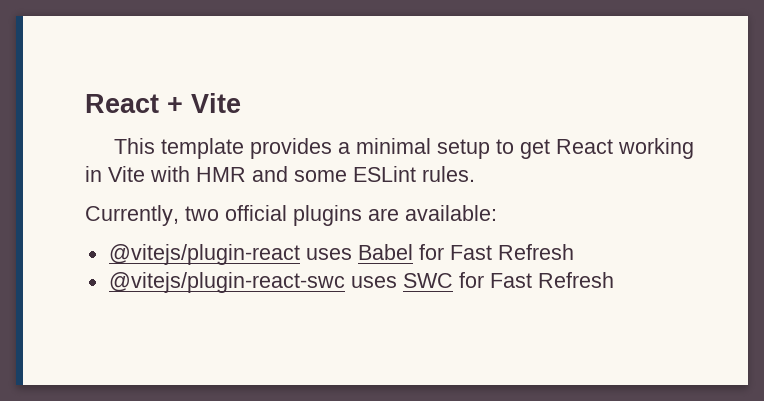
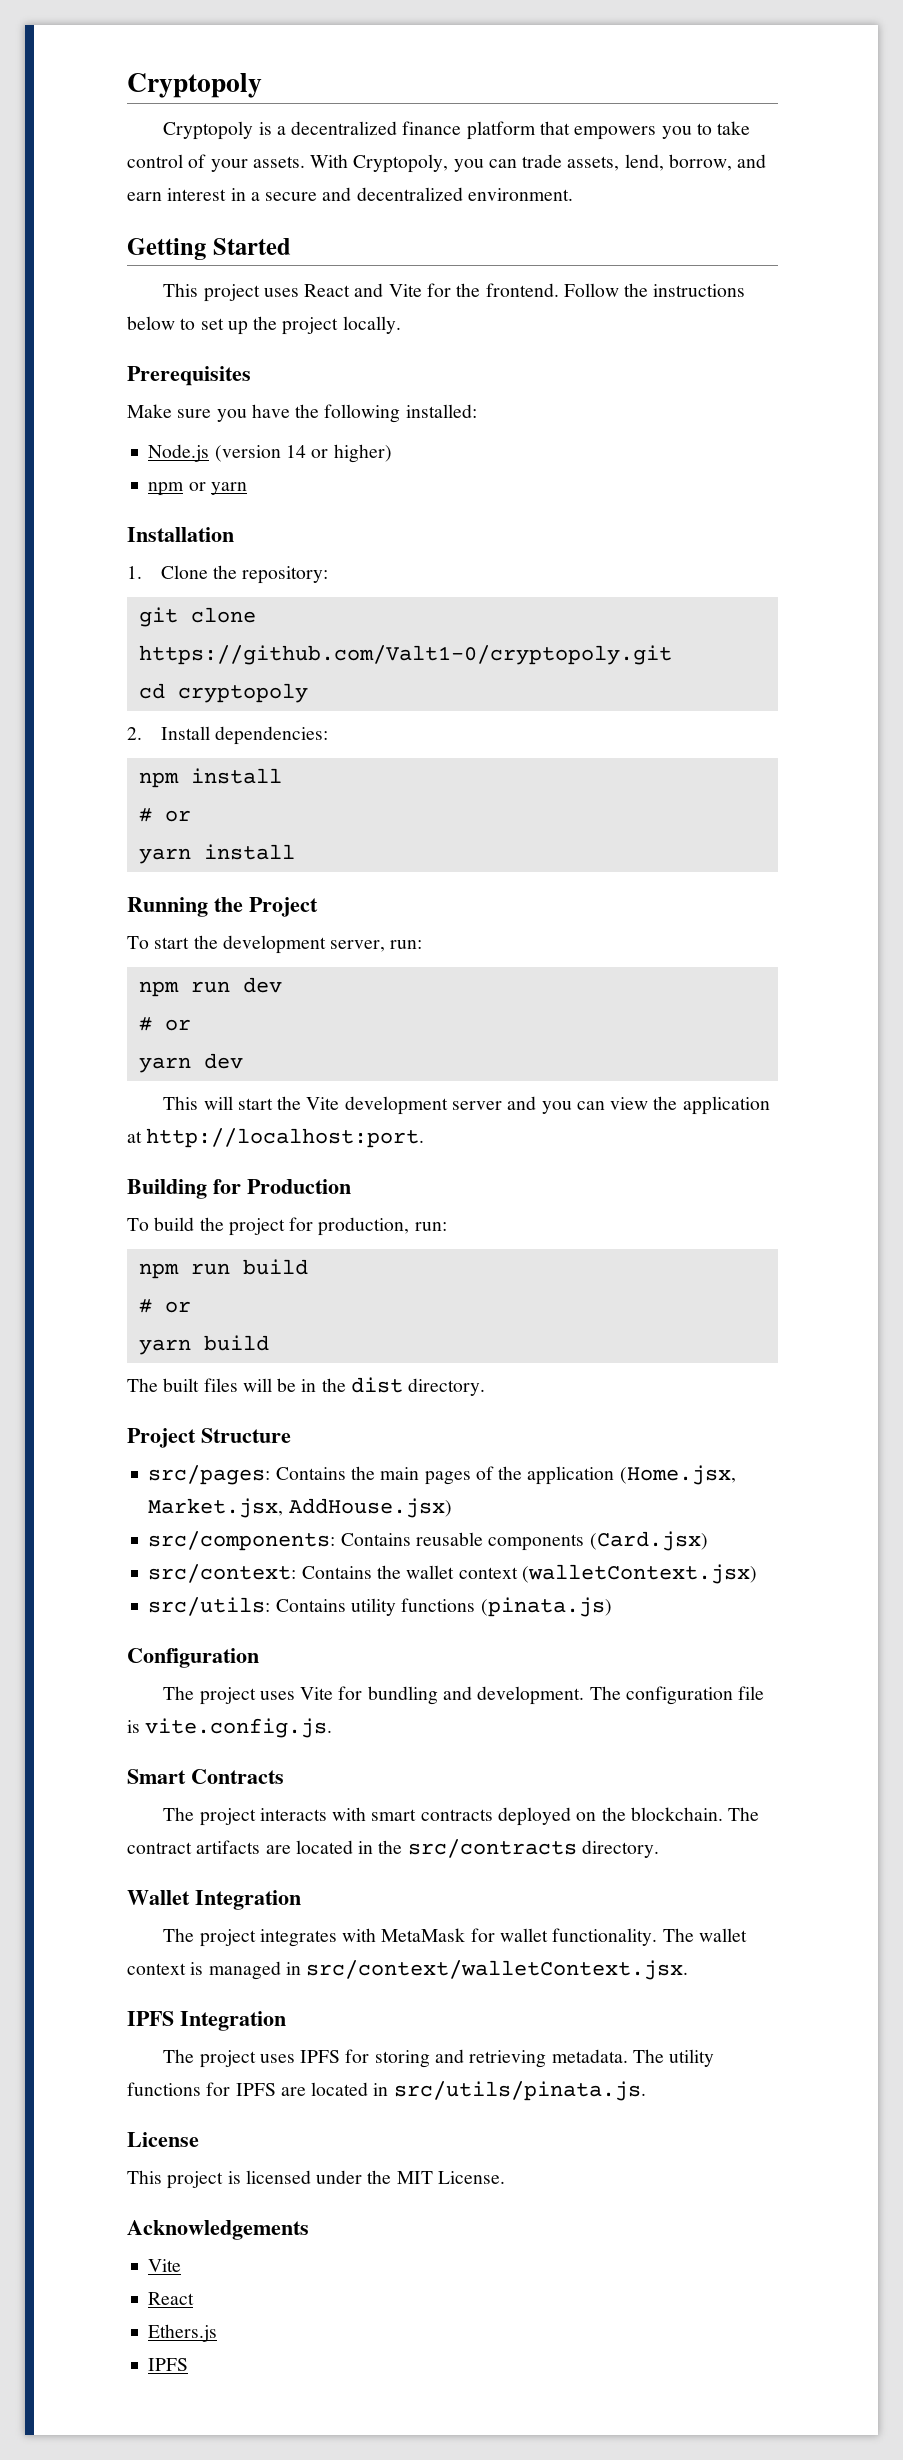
[85,93,241,113] [113,138,694,159] [85,166,475,182] [85,205,497,226] [108,244,574,265] [108,272,614,293] React + Vite // This template provides a minimal setup to get React working in Vite with HMR and some ESLint rules. // Currently, two official plugins are available: // @vitejs/plugin-react uses Babel for Fast Refresh // @vitejs/plugin-react-swc uses SWC for Fast Refresh -> [127,73,262,98] [163,121,751,140] [127,154,767,173] [127,187,573,201] [127,238,291,260] [163,283,746,302] [127,316,401,335] [127,366,251,386] [127,404,477,423] [148,444,392,463] [148,482,247,496] [127,527,234,542] [127,565,329,584] [138,607,256,627] [138,645,672,665] [138,683,308,703] [127,726,329,745] [138,768,282,788] [138,808,191,822] [138,844,295,864] [127,897,318,917] [127,935,423,954] [138,977,282,997] [138,1017,191,1031] [138,1053,243,1073] [163,1096,770,1115] [127,1128,425,1148] [127,1179,351,1199] [127,1217,447,1236] [138,1259,308,1279] [138,1299,191,1313] [138,1335,269,1355] [127,1377,486,1396] [127,1428,291,1448] [148,1465,736,1485] [148,1498,452,1518] [148,1531,708,1551] [148,1564,757,1584] [148,1597,612,1617] [127,1648,259,1668] [163,1686,765,1705] [127,1718,333,1738] [127,1769,284,1784] [163,1807,760,1826] [127,1839,659,1858] [127,1890,301,1910] [163,1928,747,1947] [127,1960,689,1980] [127,2011,286,2031] [163,2049,715,2068] [127,2081,646,2101] [127,2132,199,2147] [127,2170,505,2189] [127,2220,309,2240] [148,2259,182,2272] [148,2292,195,2305] [148,2324,218,2342] [148,2358,189,2371] Cryptopoly // Cryptopoly is a decentralized finance platform that empowers you to take control of your assets. With Cryptopoly, you can trade assets, lend, borrow, and earn interest in a secure and decentralized environment. // Getting Started // This project uses React and Vite for the frontend. Follow the instructions below to set up the project locally. // Prerequisites // Make sure you have the following installed: // Node.js (version 14 or higher) // npm or yarn // Installation // 1. Clone the repository: // git clone https://github.com/Valt1-0/cryptopoly.git // cd cryptopoly // 2. Install dependencies: // npm install // # or // yarn install // Running the Project // To start the development server, run: // npm run dev // # or // yarn dev // This will start the Vite development server and you can view the application at http://localhost:port. // Building for Production // To build the project for production, run: // npm run build // # or // yarn build // The built files will be in the dist directory. // Project Structure // src/pages: Contains the main pages of the application (Home.jsx, Market.jsx, AddHouse.jsx) // src/components: Contains reusable components (Card.jsx) // src/context: Contains the wallet context (walletContext.jsx) // src/utils: Contains utility functions (pinata.js) // Configuration // The project uses Vite for bundling and development. The configuration file is vite.config.js. // Smart Contracts // The project interacts with smart contracts deployed on the blockchain. The contract artifacts are located in the src/contracts directory. // Wallet Integration // The project integrates with MetaMask for wallet functionality. The wallet context is managed in src/context/walletContext.jsx. // IPFS Integration // The project uses IPFS for storing and retrieving metadata. The utility functions for IPFS are located in src/utils/pinata.js. // License // This project is licensed under the MIT License. // Acknowledgements // Vite // React // Ethers.js // IPFS

